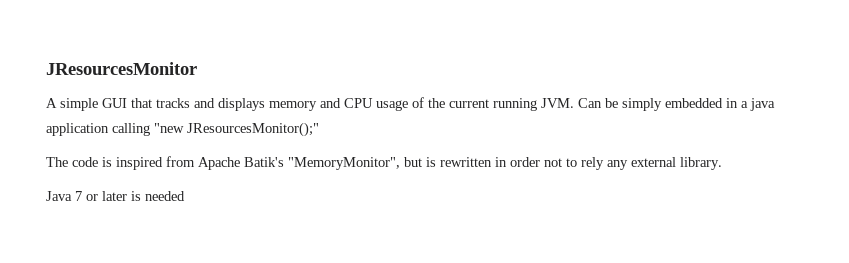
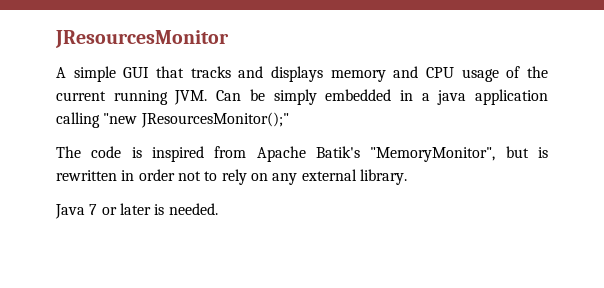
(604, 163) none -> [250,173,268,181] on
[145,191,185,201] needed -> [168,203,218,215] needed.

